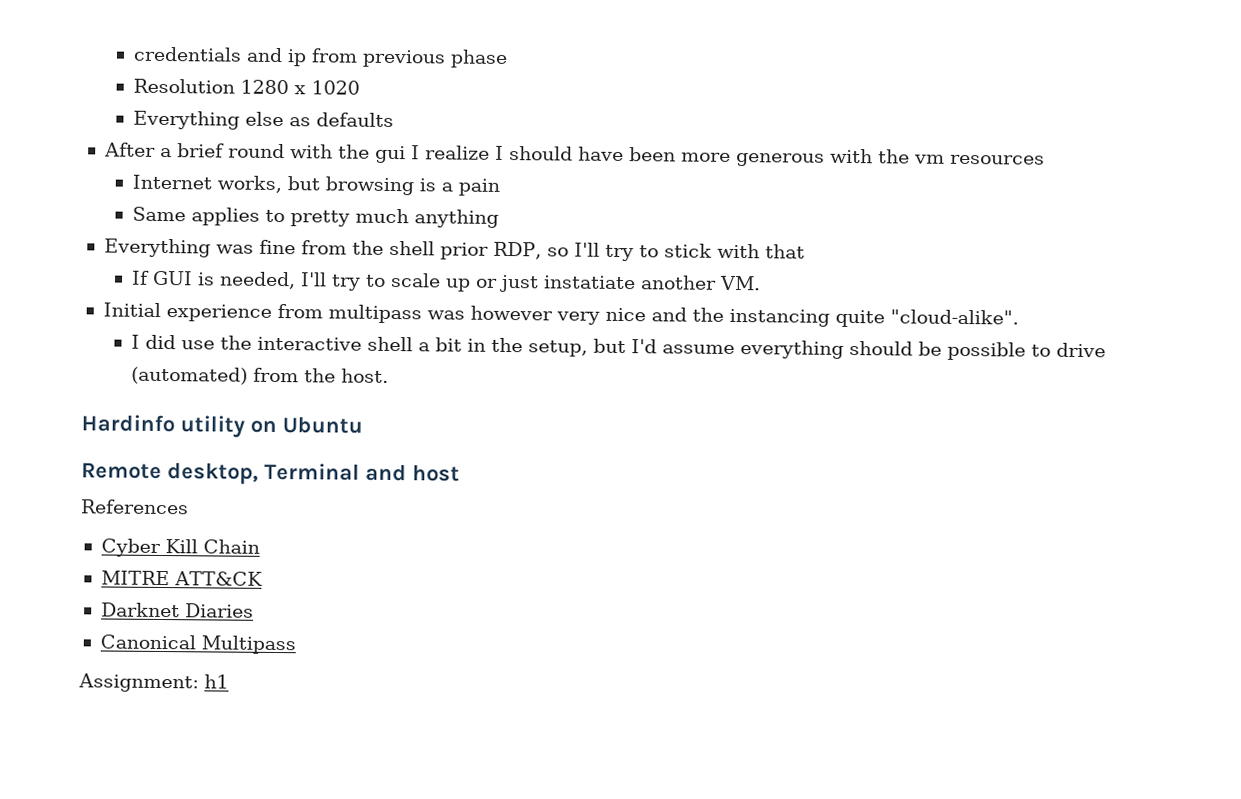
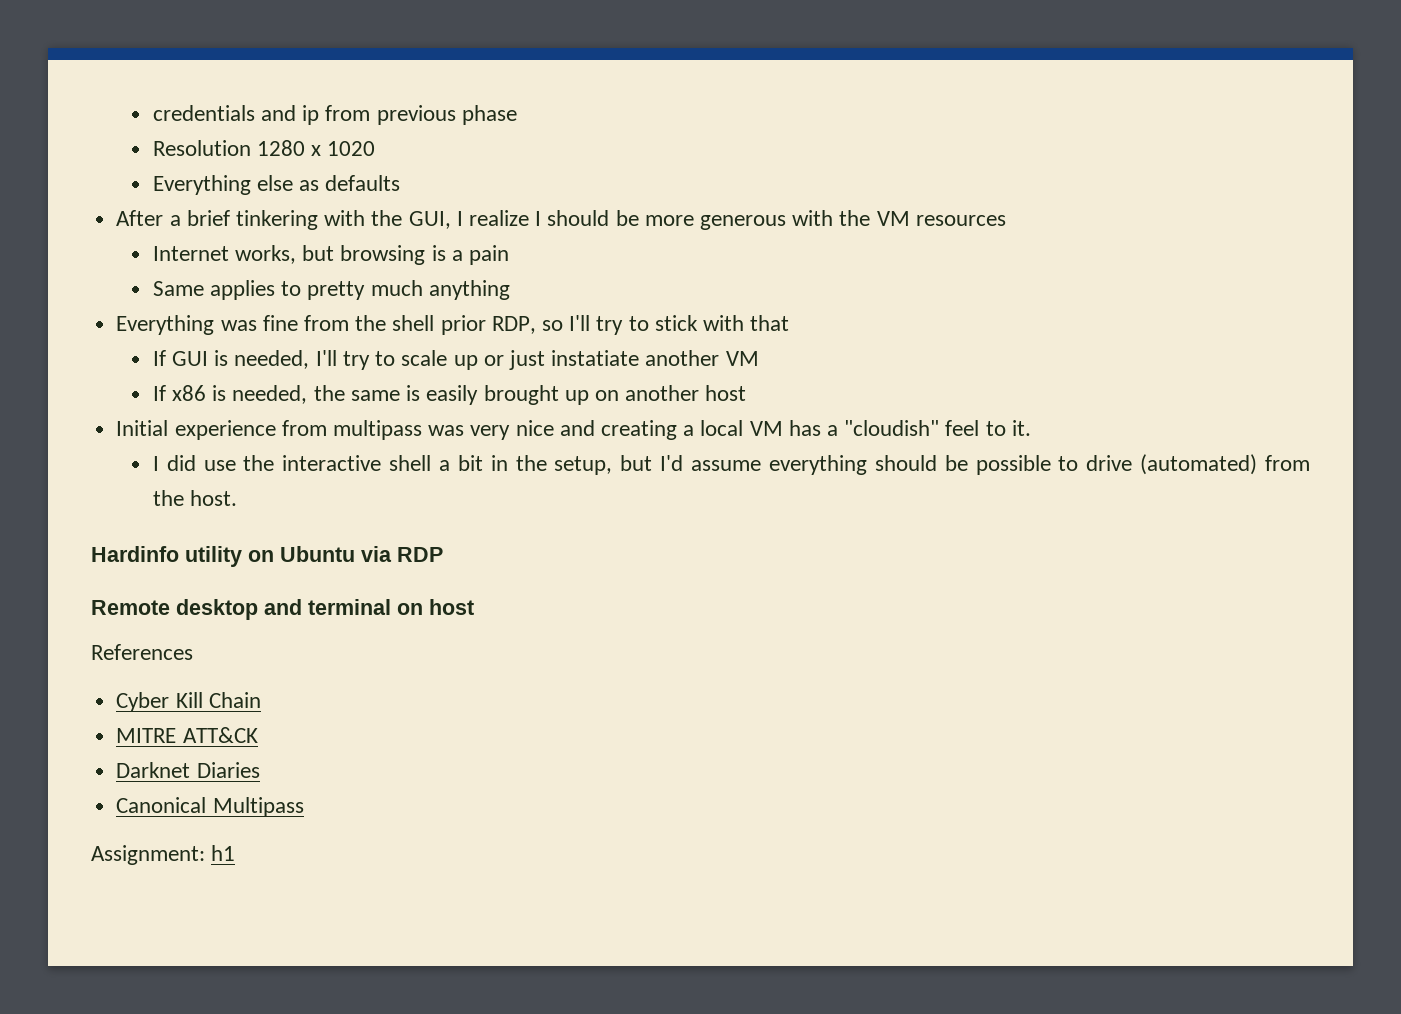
[227,143,406,164] round with the gui -> [235,210,451,230] tinkering with the GUI,
[577,146,676,162] have been -> [615,210,639,226] be
[913,154,945,164] vm -> [876,211,910,226] VM
[719,275,762,291] VM. -> [725,351,759,366] [152,385,747,405] VM // If x86 is needed, the same is easily brought up on another host
[469,305,553,321] however -> (465, 430) none
[691,307,1019,328] the instancing quite "cloud-alike". -> [600,420,1031,440] creating a local VM has a "cloudish" feel to it.
(363, 425) none -> [361,546,443,562] via RDP
[167,462,407,485] desktop, Terminal and -> [176,599,423,620] desktop and terminal on

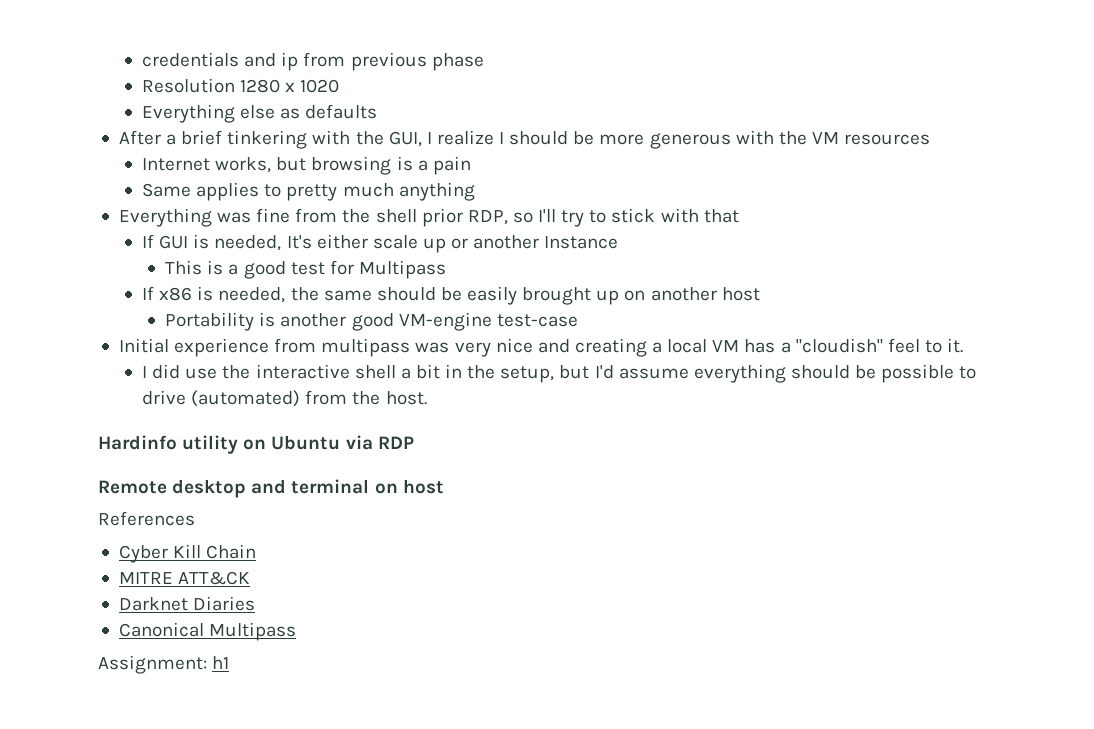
[315,350,759,370] I'll try to scale up or just instatiate another VM -> [286,234,619,253] [165,260,446,279] It's either scale up or another Instance // This is a good test for Multipass
[406,385,421,401] is -> [376,287,462,301] should be
(747, 393) none -> [165,312,578,331] // Portability is another good VM-engine test-case

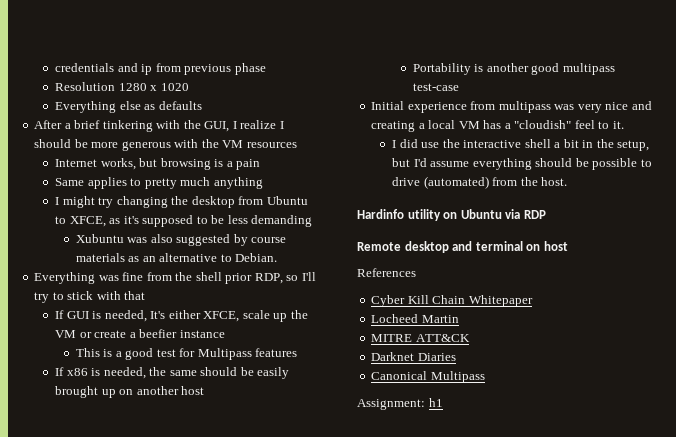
(475, 191) none -> [55,196,308,208] [55,215,313,227] [75,234,287,246] [75,253,278,262] // I might try changing the desktop from Ubuntu to XFCE, as it's supposed to be less demanding // Xubuntu was also suggested by course materials as an alternative to Debian.
(368, 241) none -> [203,311,240,322] XFCE,
[451,235,619,249] or another Instance -> [290,310,308,319] [55,329,225,338] the VM or create a beefier instance
(446, 269) none -> [255,348,298,357] features
[398,312,492,331] VM-engine -> [562,63,615,75] multipass
(257, 551) none -> [468,295,533,307] [371,314,459,323] Whitepaper // Locheed Martin

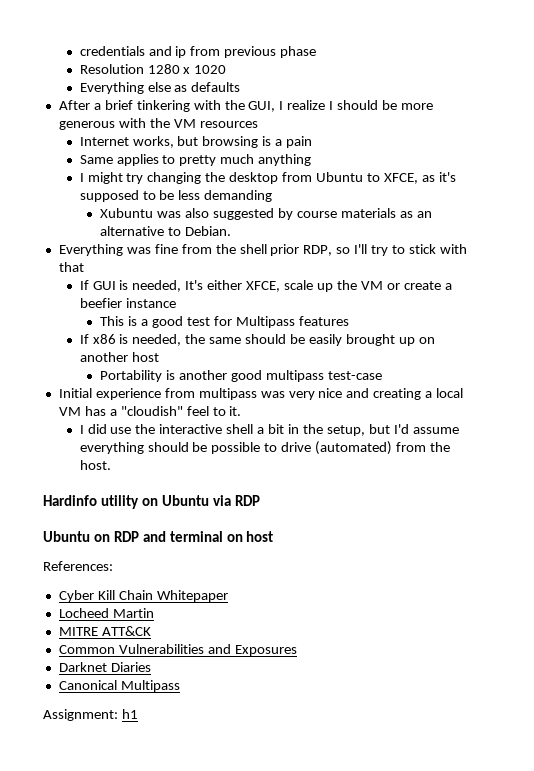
[357,241,449,253] Remote desktop -> [43,531,139,542] Ubuntu on RDP
[357,268,416,277] References -> [43,561,113,571] References:
(470, 338) none -> [58,644,297,656] // Common Vulnerabilities and Exposures

